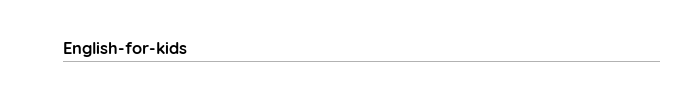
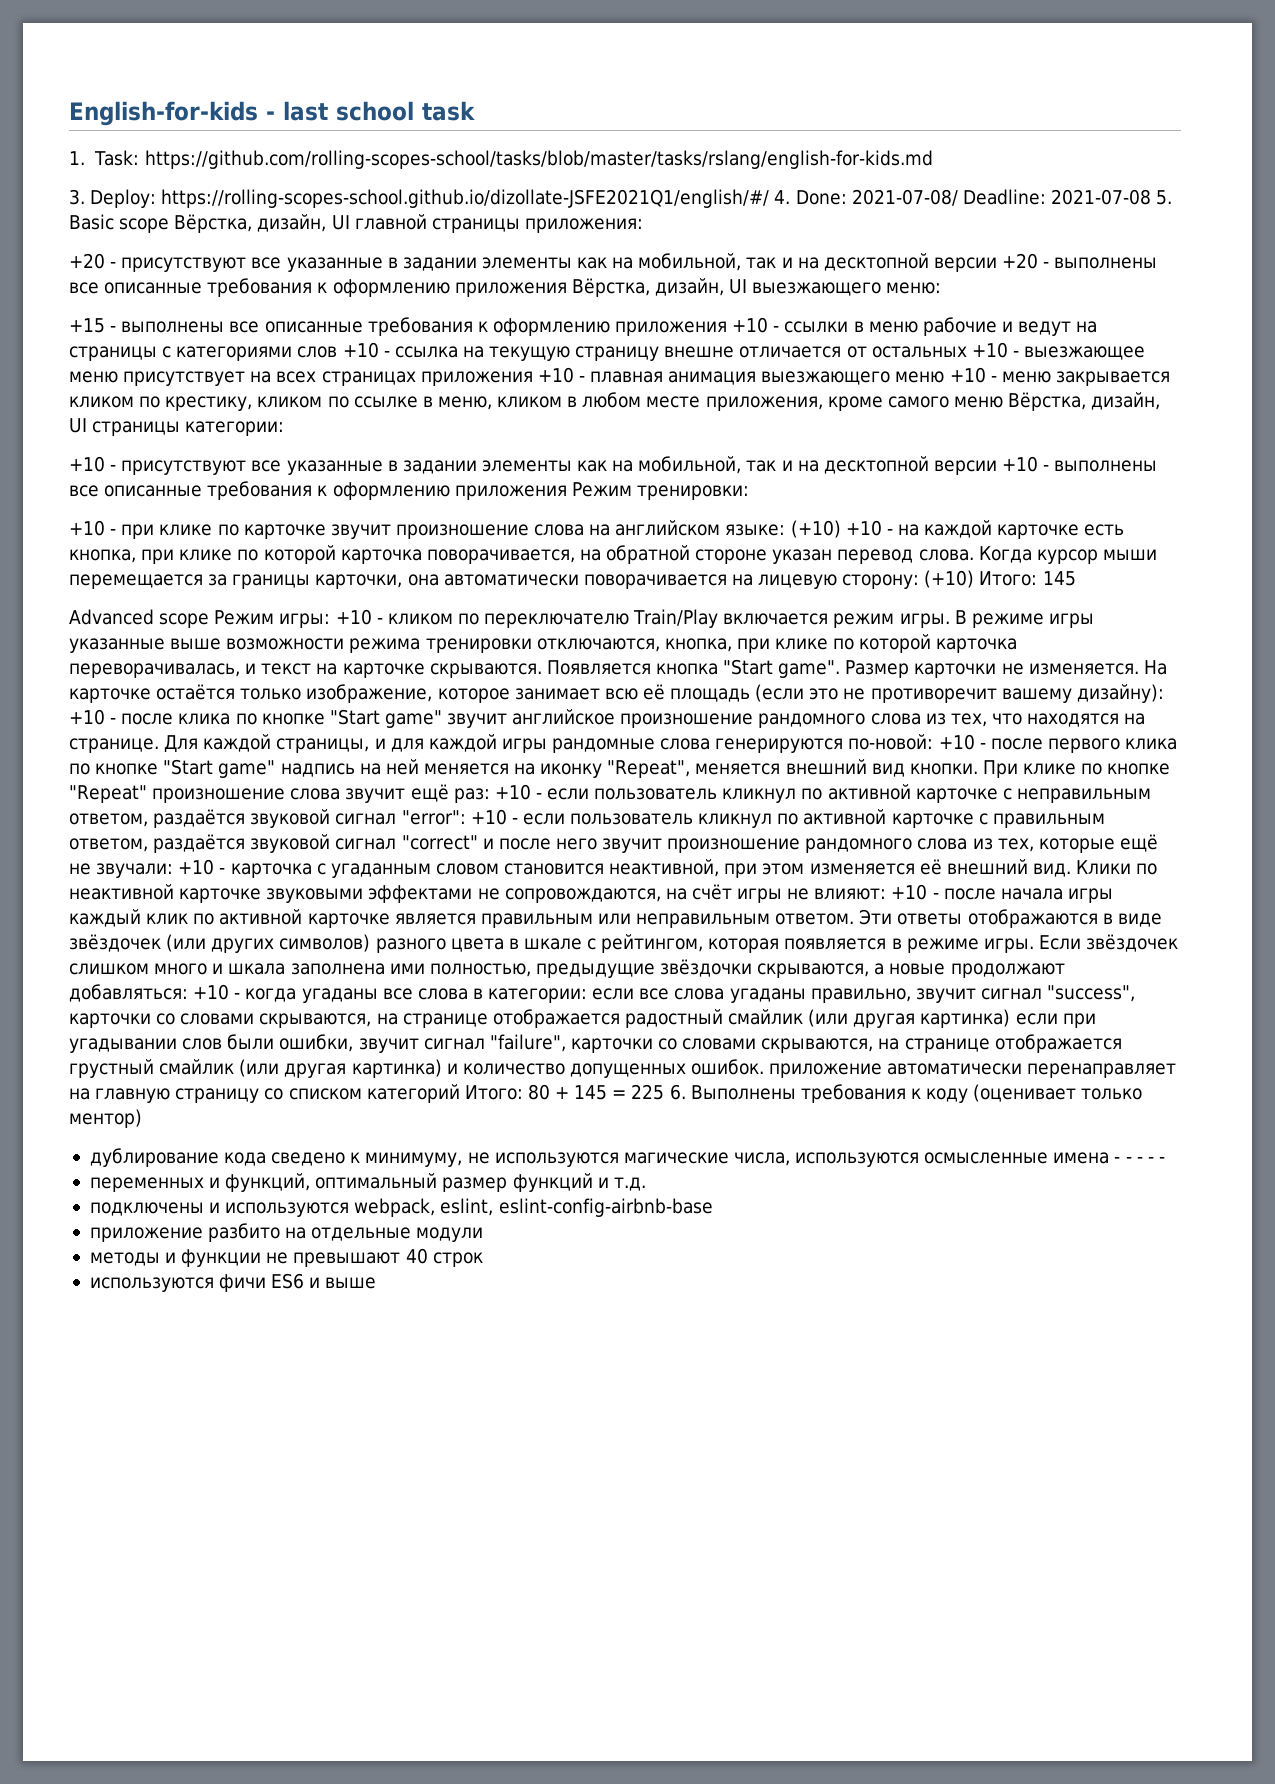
(187, 49) none -> [266,101,475,121] [69,150,933,169] [69,189,1173,208] [69,214,643,233] [69,253,1158,272] [69,278,942,297] [69,317,1098,336] [69,342,1146,361] [69,367,1170,386] [69,392,1161,411] [69,418,285,436] [69,456,1158,475] [69,481,749,500] [69,520,1125,539] [69,545,1157,564] [69,570,1076,589] [69,609,1094,628] [69,634,1018,653] [69,659,1167,678] [69,684,1164,703] [69,709,1146,728] [69,734,1178,753] [69,759,1171,778] [69,784,1151,803] [69,809,1105,828] [69,834,1158,853] [69,859,1158,878] [69,884,1113,903] [69,909,1162,928] [69,934,1179,953] [69,959,1065,978] [69,984,1136,1003] [69,1009,1096,1028] [69,1034,1122,1053] [69,1059,1177,1078] [69,1084,1143,1103] [69,1109,142,1128] [89,1148,1165,1167] [89,1173,646,1192] [89,1198,713,1217] [89,1223,484,1242] [89,1248,483,1267] [89,1273,377,1292] - last school task // 1. Task: https://github.com/rolling-scopes-school/tasks/blob/master/tasks/rslang/english-for-kids.md // 3. Deploy: https://rolling-scopes-school.github.io/dizollate-JSFE2021Q1/english/#/ 4. Done: 2021-07-08/ Deadline: 2021-07-08 5. Basic scope Вёрстка, дизайн, UI главной страницы приложения: // +20 - присутствуют все указанные в задании элементы как на мобильной, так и на десктопной версии +20 - выполнены все описанные требования к оформлению приложения Вёрстка, дизайн, UI выезжающего меню: // +15 - выполнены все описанные требования к оформлению приложения +10 - ссылки в меню рабочие и ведут на страницы с категориями слов +10 - ссылка на текущую страницу внешне отличается от остальных +10 - выезжающее меню присутствует на всех страницах приложения +10 - плавная анимация выезжающего меню +10 - меню закрывается кликом по крестику, кликом по ссылке в меню, кликом в любом месте приложения, кроме самого меню Вёрстка, дизайн, UI страницы категории: // +10 - присутствуют все указанные в задании элементы как на мобильной, так и на десктопной версии +10 - выполнены все описанные требования к оформлению приложения Режим тренировки: // +10 - при клике по карточке звучит произношение слова на английском языке: (+10) +10 - на каждой карточке есть кнопка, при клике по которой карточка поворачивается, на обратной стороне указан перевод слова. Когда курсор мыши перемещается за границы карточки, она автоматически поворачивается на лицевую сторону: (+10) Итого: 145 // Advanced scope Режим игры: +10 - кликом по переключателю Train/Play включается режим игры. В режиме игры указанные выше возможности режима тренировки отключаются, кнопка, при клике по которой карточка переворачивалась, и текст на карточке скрываются. Появляется кнопка "Start game". Размер карточки не изменяется. На карточке остаётся только изображение, которое занимает всю её площадь (если это не противоречит вашему дизайну): +10 - после клика по кнопке "Start game" звучит английское произношение рандомного слова из тех, что находятся на странице. Для каждой страницы, и для каждой игры рандомные слова генерируются по-новой: +10 - после первого клика по кнопке "Start game" надпись на ней меняется на иконку "Repeat", меняется внешний вид кнопки. При клике по кнопке "Repeat" произношение слова звучит ещё раз: +10 - если пользователь кликнул по активной карточке с неправильным ответом, раздаётся звуковой сигнал "error": +10 - если пользователь кликнул по активной карточке с правильным ответом, раздаётся звуковой сигнал "correct" и после него звучит произношение рандомного слова из тех, которые ещё не звучали: +10 - карточка с угаданным словом становится неактивной, при этом изменяется её внешний вид. Клики по неактивной карточке звуковыми эффектами не сопровождаются, на счёт игры не влияют: +10 - после начала игры каждый клик по активной карточке является правильным или неправильным ответом. Эти ответы отображаются в виде звёздочек (или других символов) разного цвета в шкале с рейтингом, которая появляется в режиме игры. Если звёздочек слишком много и шкала заполнена ими полностью, предыдущие звёздочки скрываются, а новые продолжают добавляться: +10 - когда угаданы все слова в категории: если все слова угаданы правильно, звучит сигнал "success", карточки со словами скрываются, на странице отображается радостный смайлик (или другая картинка) если при угадывании слов были ошибки, звучит сигнал "failure", карточки со словами скрываются, на странице отображается грустный смайлик (или другая картинка) и количество допущенных ошибок. приложение автоматически перенаправляет на главную страницу со списком категорий Итого: 80 + 145 = 225 6. Выполнены требования к коду (оценивает только ментор) // дублирование кода сведено к минимуму, не используются магические числа, используются осмысленные имена - - - - - // переменных и функций, оптимальный размер функций и т.д. // подключены и используются webpack, eslint, eslint-config-airbnb-base // приложение разбито на отдельные модули // методы и функции не превышают 40 строк // используются фичи ES6 и выше

